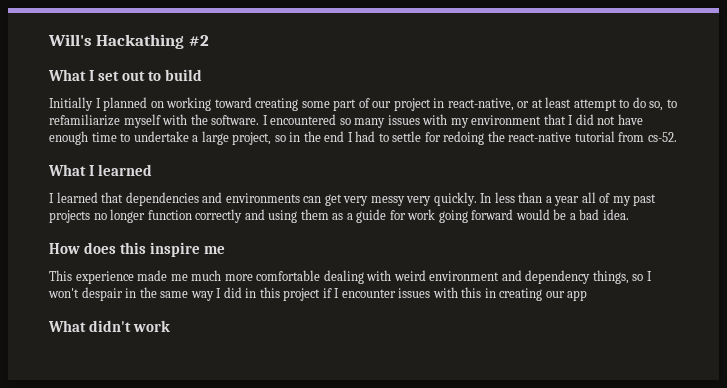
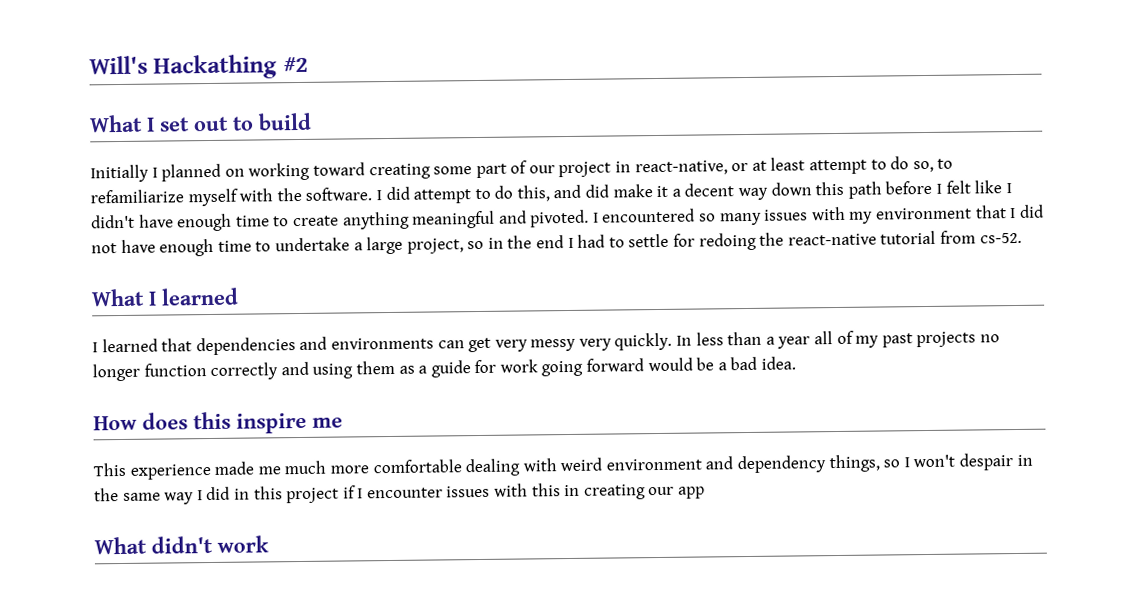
(268, 120) none -> [385,180,1012,204] [91,209,599,232] did attempt to do this, and did make it a decent way down this path before I felt like I didn't have enough time to create anything meaningful and pivoted. I

